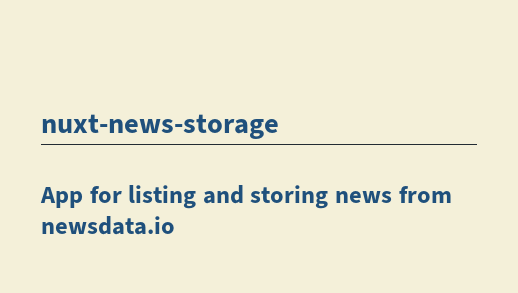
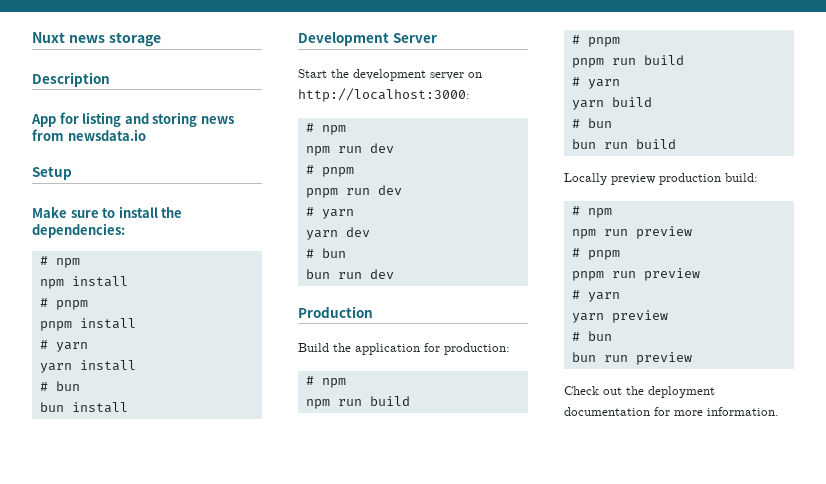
[41,114,279,139] nuxt-news-storage -> [32,32,161,47] [32,72,110,87] Nuxt news storage // Description
(175, 225) none -> [32,166,72,180] [32,206,183,218] [32,223,125,238] [39,256,80,268] [39,276,128,289] [39,298,88,310] [39,318,136,331] [39,340,88,352] [39,360,136,373] [39,381,80,391] [39,402,128,413] [298,32,437,46] [298,69,482,81] [298,88,470,102] [305,123,346,135] [305,143,394,156] [305,165,354,177] [305,185,402,198] [305,207,354,219] [305,227,370,240] [305,248,346,258] [305,269,394,279] [298,306,373,318] [298,343,510,355] [305,376,346,388] [305,396,410,409] [571,35,620,47] [571,55,684,68] [571,77,620,89] [571,97,652,110] [571,118,612,128] [571,139,676,149] [564,173,758,185] [571,206,612,218] [571,226,692,239] [571,248,620,260] [571,268,700,281] [571,290,620,302] [571,310,668,323] [571,331,612,341] [571,352,692,365] [564,386,715,398] [564,407,779,416] // Setup // Make sure to install the dependencies: // # npm // npm install // # pnpm // pnpm install // # yarn // yarn install // # bun // bun install // Development Server // Start the development server on http://localhost:3000: // # npm // npm run dev // # pnpm // pnpm run dev // # yarn // yarn dev // # bun // bun run dev // Production // Build the application for production: // # npm // npm run build // # pnpm // pnpm run build // # yarn // yarn build // # bun // bun run build // Locally preview production build: // # npm // npm run preview // # pnpm // pnpm run preview // # yarn // yarn preview // # bun // bun run preview // Check out the deployment documentation for more information.

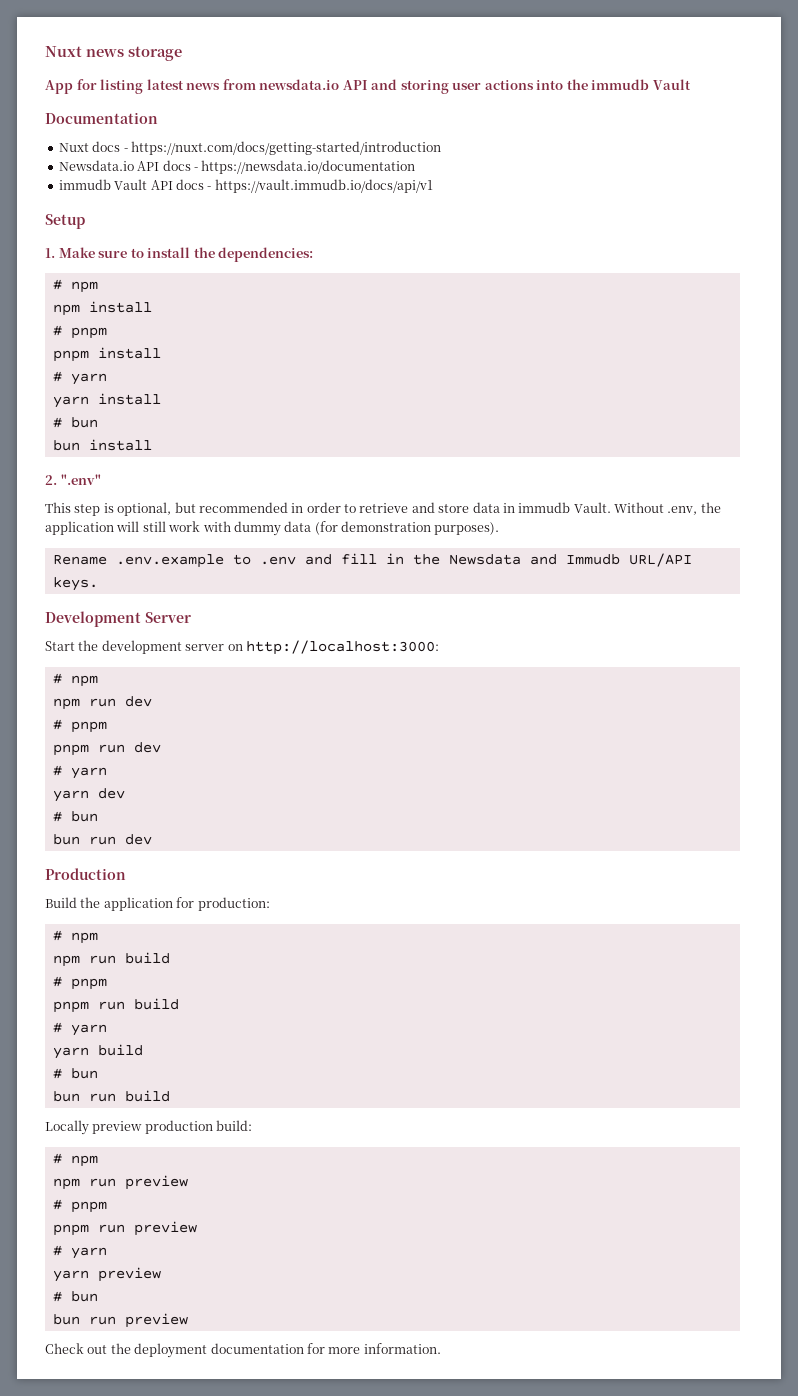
[32,72,110,87] // Description -> (182, 53) none
[124,112,198,127] and storing -> [146,79,184,90] latest
(146, 135) none -> [342,79,691,94] [45,112,158,124] [58,141,441,155] [58,160,416,174] [58,179,433,193] API and storing user actions into the immudb Vault // Documentation // Nuxt docs - https://nuxt.com/docs/getting-started/introduction // Newsdata.io API docs - https://newsdata.io/documentation // immudb Vault API docs - https://vault.immudb.io/docs/api/v1
(72, 173) none -> [45,248,55,258] 1.
(128, 407) none -> [45,474,101,485] [45,502,721,516] [45,521,500,536] [52,553,692,568] [52,577,98,591] // 2. ".env" // This step is optional, but recommended in order to retrieve and store data in immudb Vault. Without .env, the application will still work with dummy data (for demonstration purposes). // Rename .env.example to .env and fill in the Newsdata and Immudb URL/API keys.

